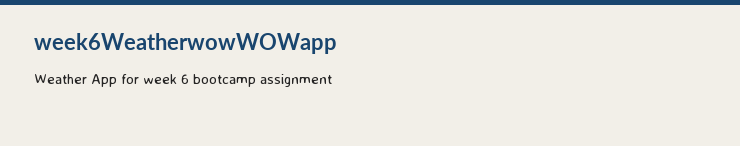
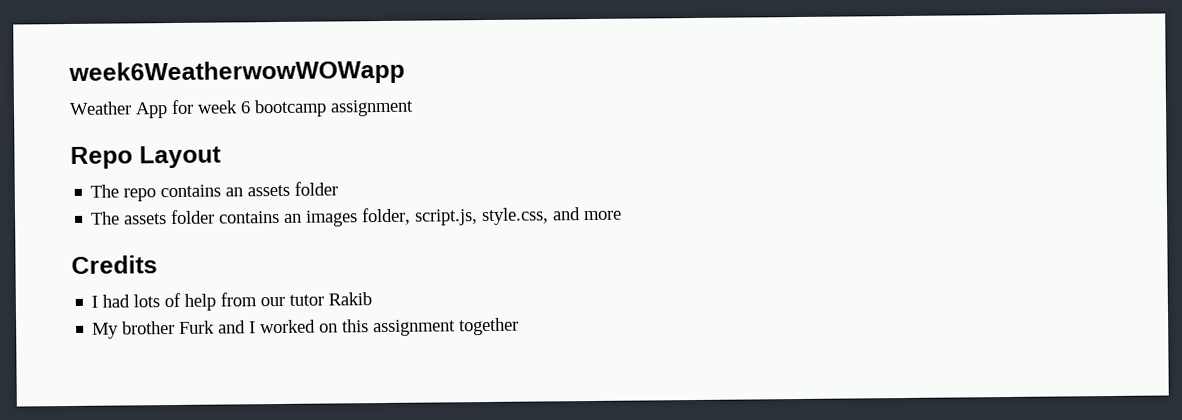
(332, 80) none -> [70,145,221,169] [90,181,339,202] [90,207,623,227] [71,255,158,274] [91,292,373,311] [92,317,520,339] // Repo Layout // The repo contains an assets folder // The assets folder contains an images folder, script.js, style.css, and more // Credits // I had lots of help from our tutor Rakib // My brother Furk and I worked on this assignment together

